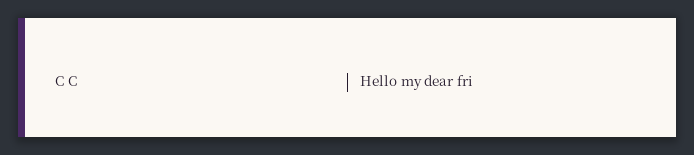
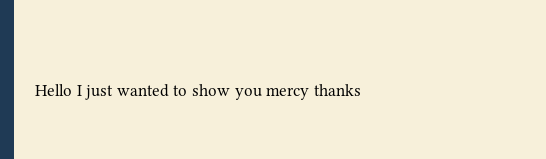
[55,76,77,86] [360,75,472,90] C C // Hello my dear fri -> [35,84,361,100] Hello I just wanted to show you mercy thanks

